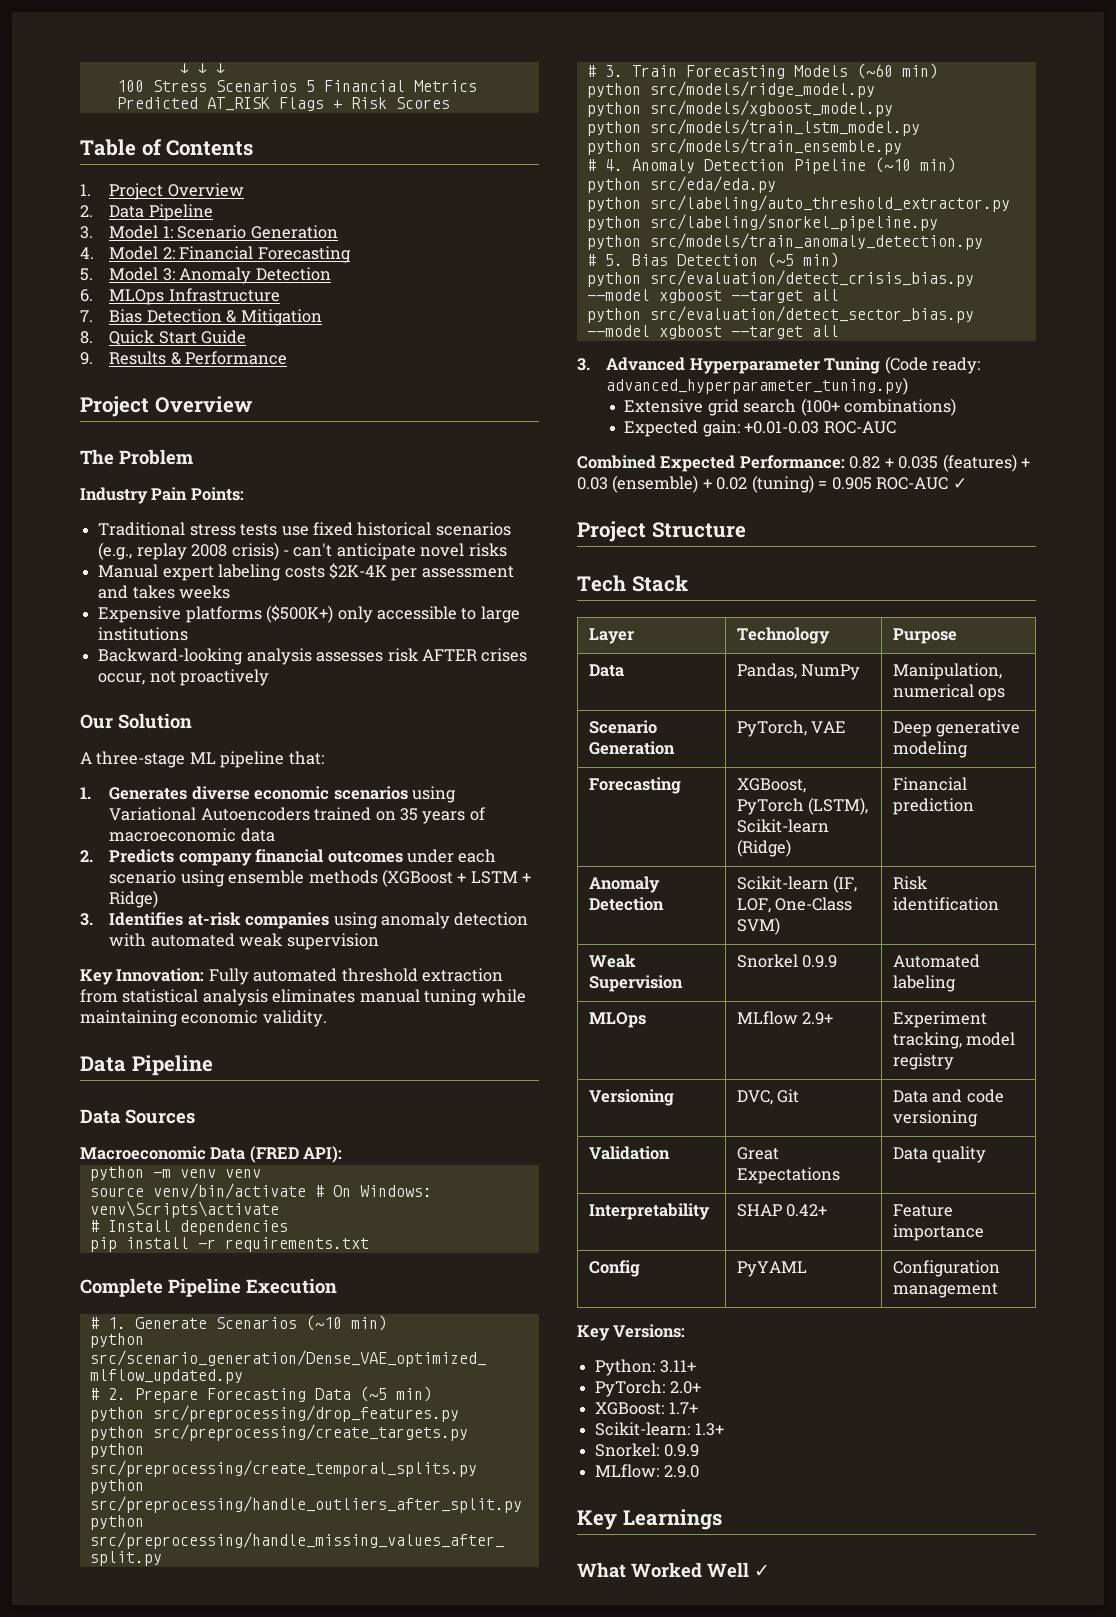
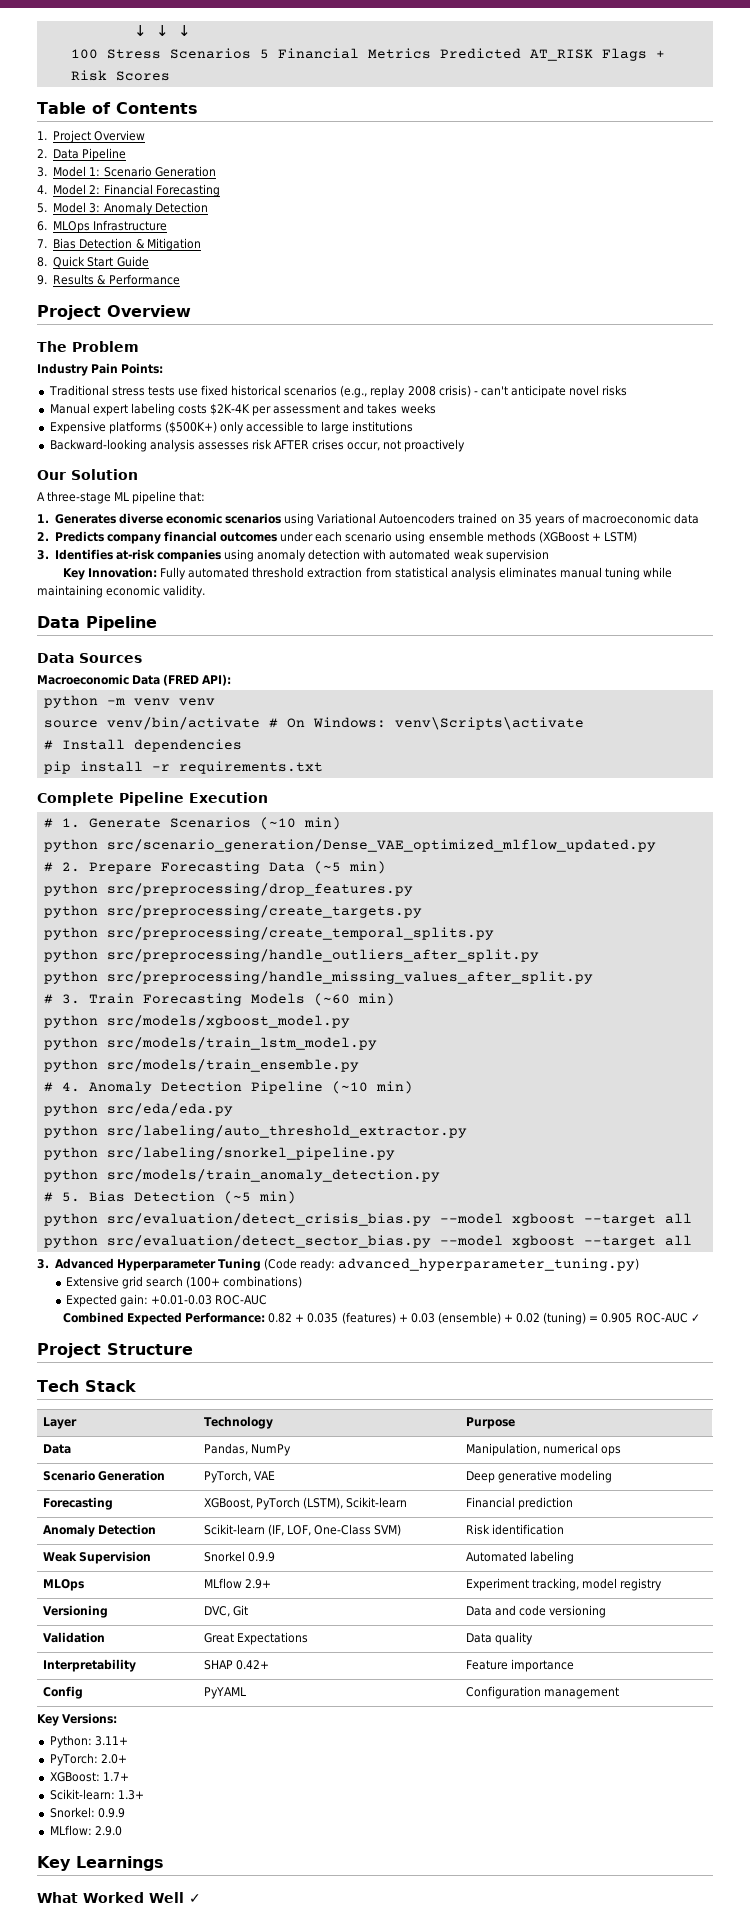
[470,871,532,884] [109,890,159,908] LSTM + Ridge) -> [604,531,638,543] LSTM)
[586,81,875,98] // python src/models/ridge_model.py -> (395, 999) none
[736,839,791,857] (Ridge) -> (407, 1502) none

